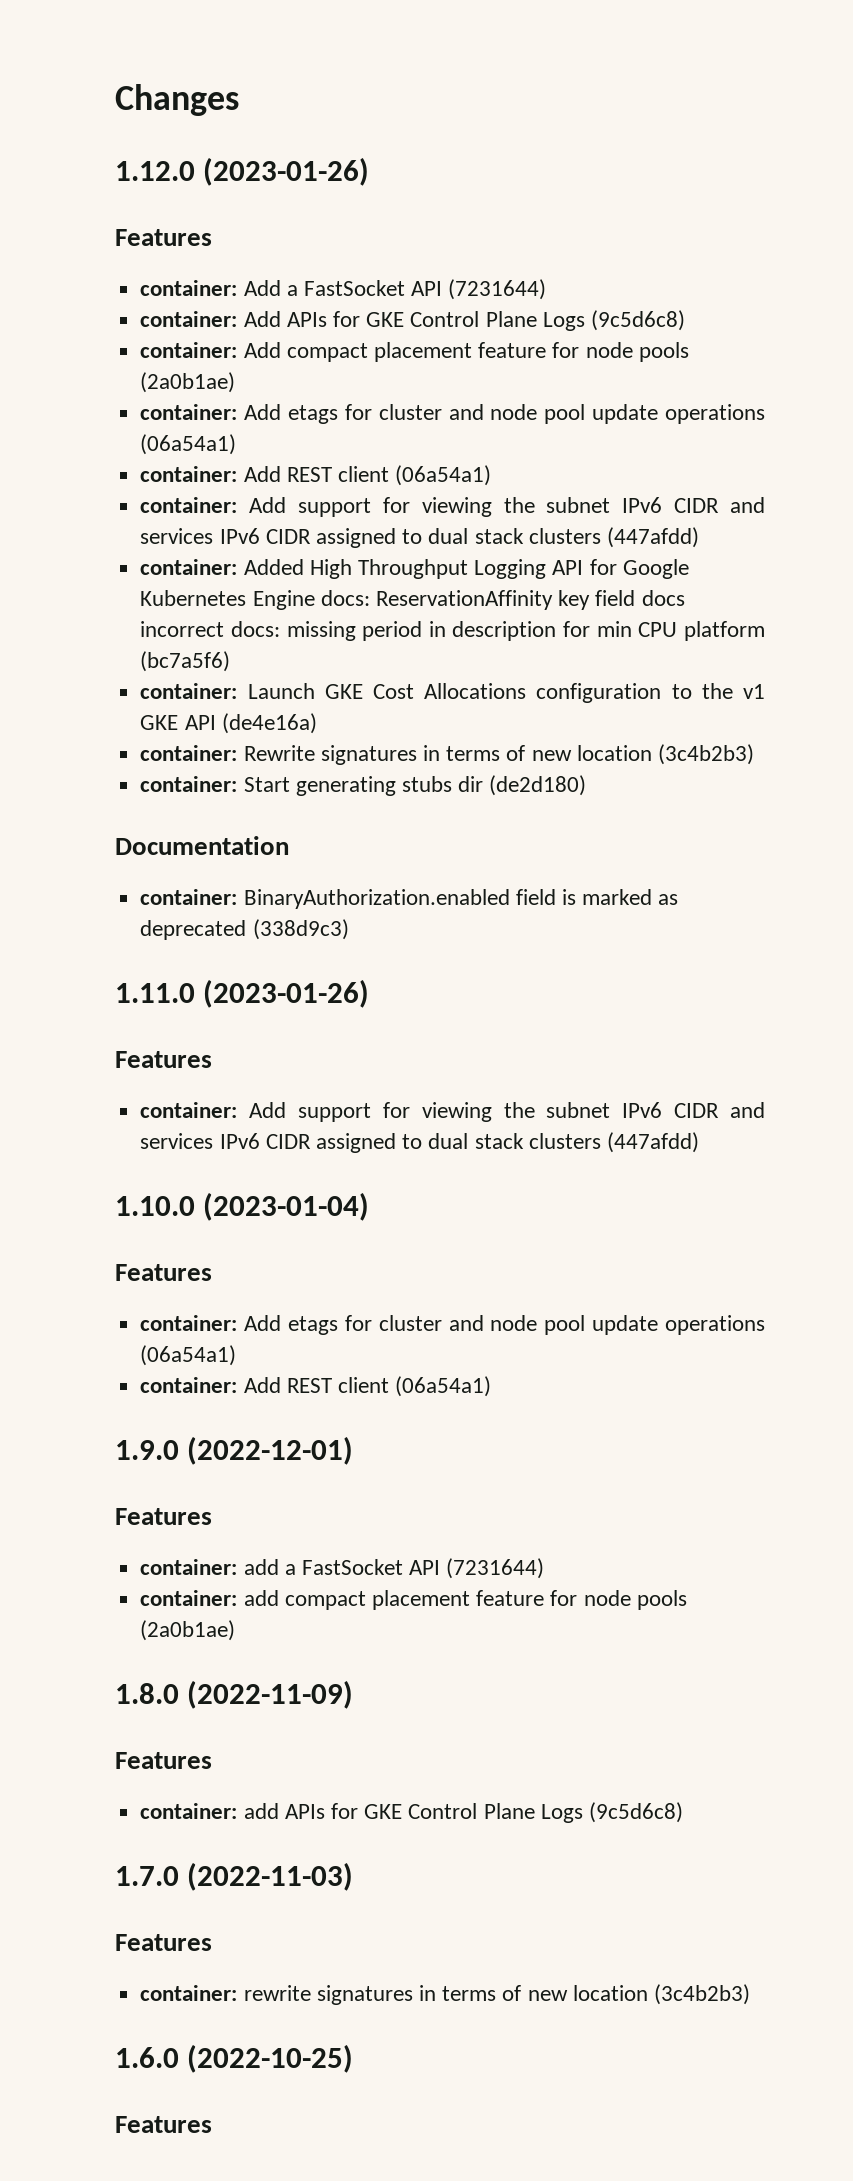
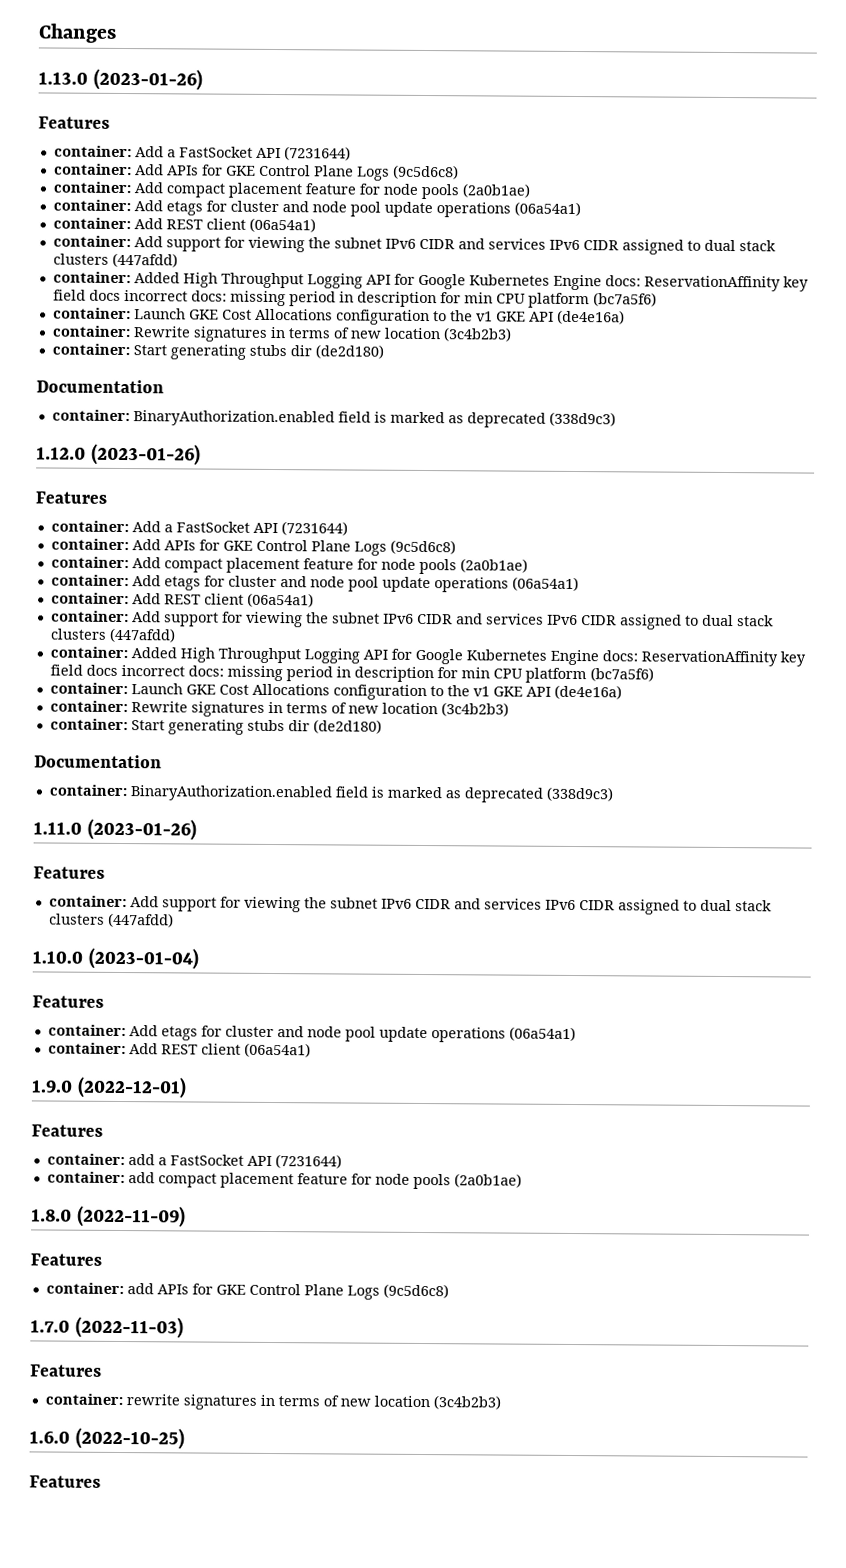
(239, 100) none -> [38,68,203,91] [38,116,110,129] [53,145,351,161] [53,163,459,181] [52,181,530,200] [52,199,581,218] [52,217,316,233] [52,235,776,255] [52,252,178,268] [52,271,809,292] [52,289,657,309] [52,307,625,326] [51,325,512,342] [51,343,384,360] [36,379,164,394] [51,409,616,428] // 1.13.0 (2023-01-26) // Features // container: Add a FastSocket API (7231644) // container: Add APIs for GKE Control Plane Logs (9c5d6c8) // container: Add compact placement feature for node pools (2a0b1ae) // container: Add etags for cluster and node pool update operations (06a54a1) // container: Add REST client (06a54a1) // container: Add support for viewing the subnet IPv6 CIDR and services IPv6 CIDR assigned to dual stack clusters (447afdd) // container: Added High Throughput Logging API for Google Kubernetes Engine docs: ReservationAffinity key field docs incorrect docs: missing period in description for min CPU platform (bc7a5f6) // container: Launch GKE Cost Allocations configuration to the v1 GKE API (de4e16a) // container: Rewrite signatures in terms of new location (3c4b2b3) // container: Start generating stubs dir (de2d180) // Documentation // container: BinaryAuthorization.enabled field is marked as deprecated (338d9c3)

